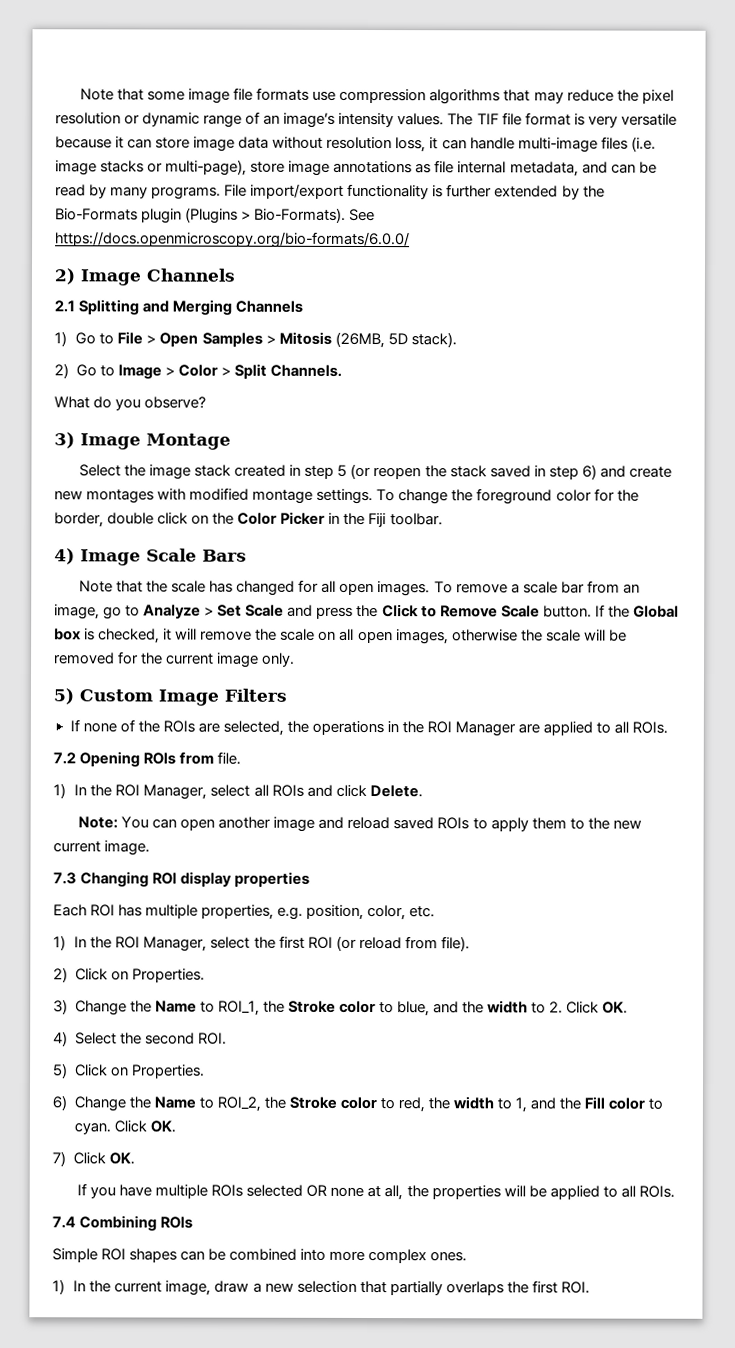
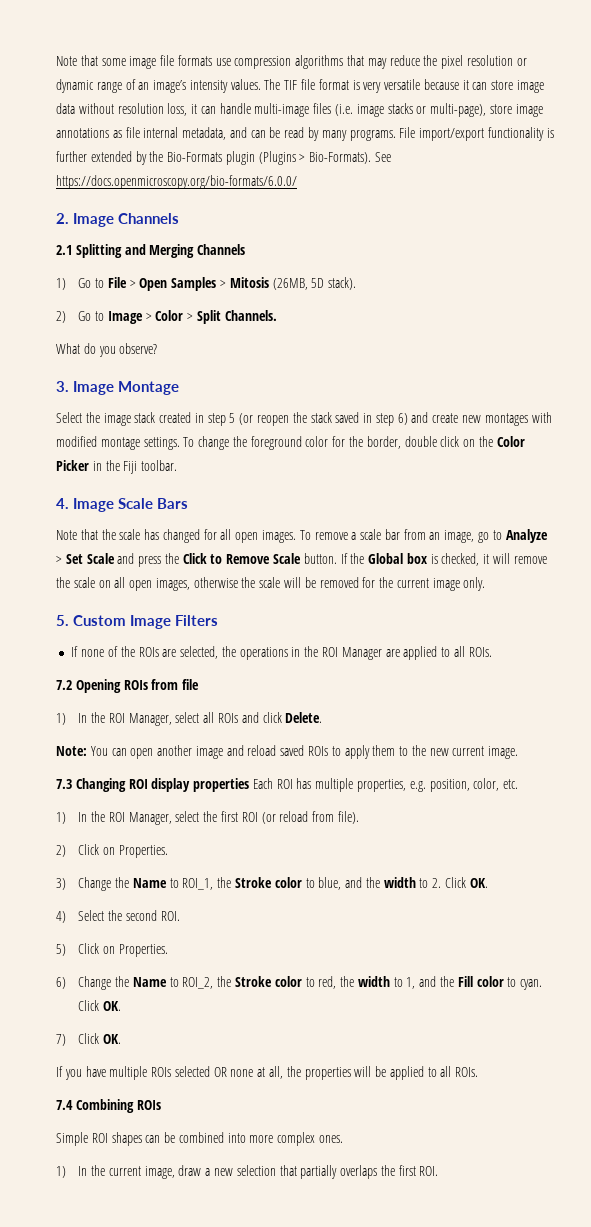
[54,268,75,285] 2) -> [56,213,69,224] 2.
[54,432,75,449] 3) -> [56,381,69,392] 3.
[54,548,75,565] 4) -> [56,498,69,509] 4.
[53,688,74,705] 5) -> [56,615,69,626] 5.
[217,751,242,765] file. -> [182,679,200,690] file
(311, 879) // -> (250, 785) none

